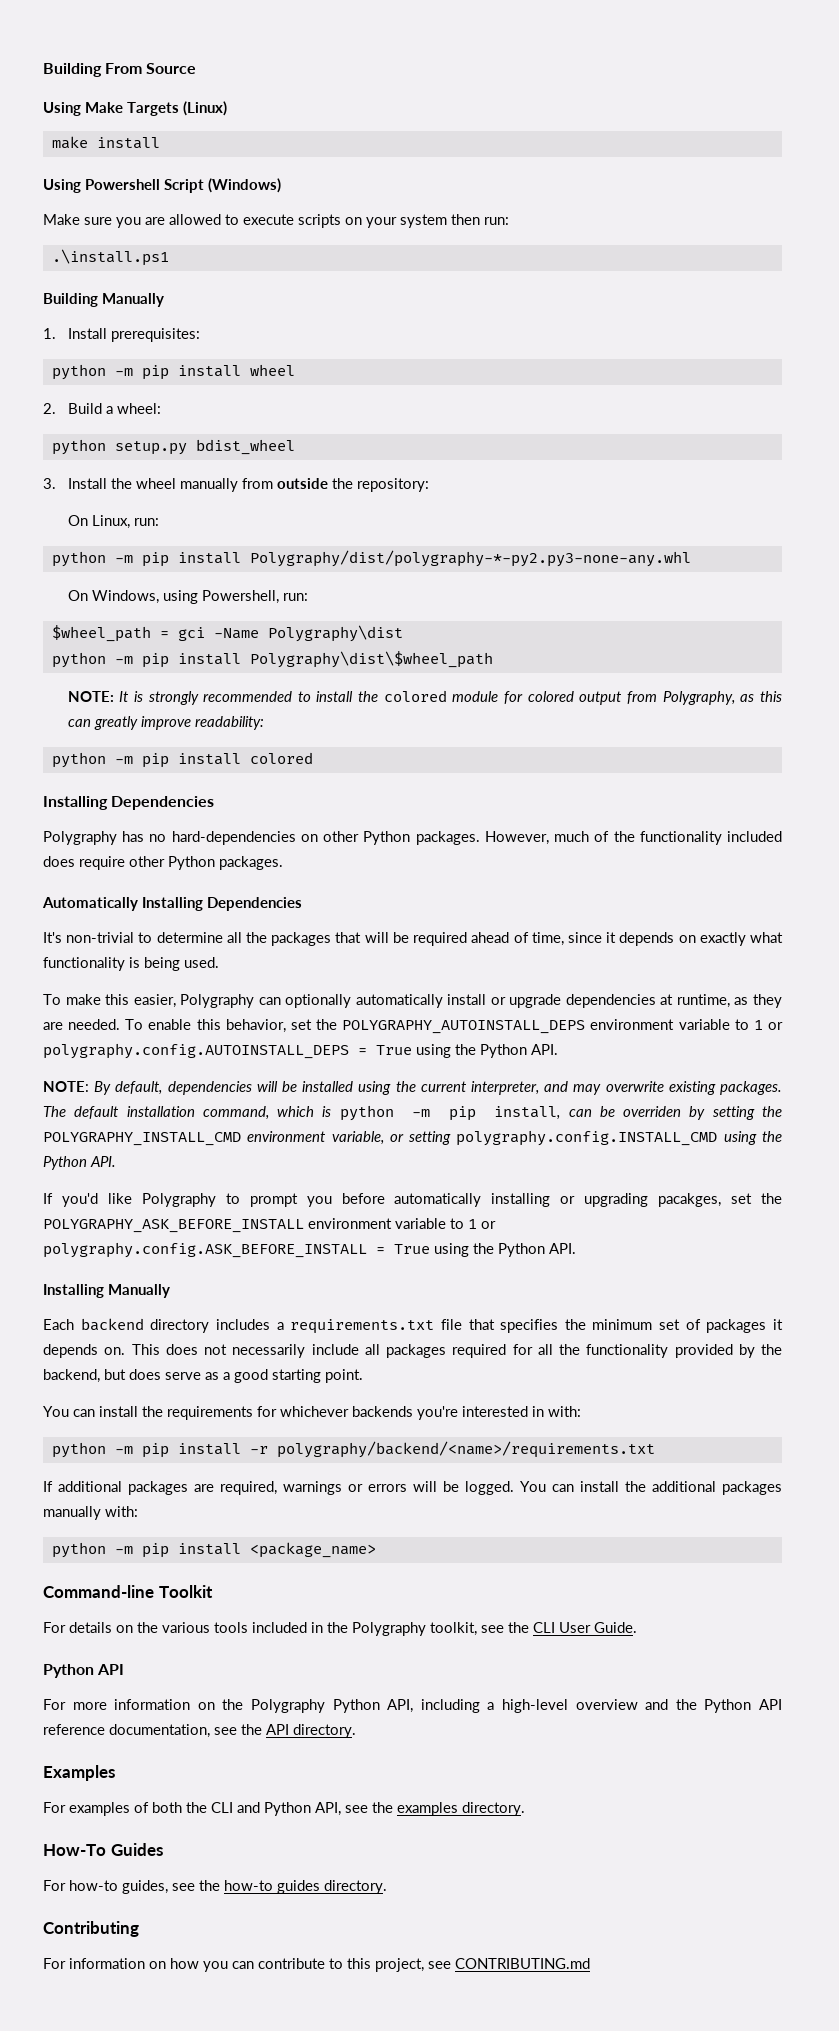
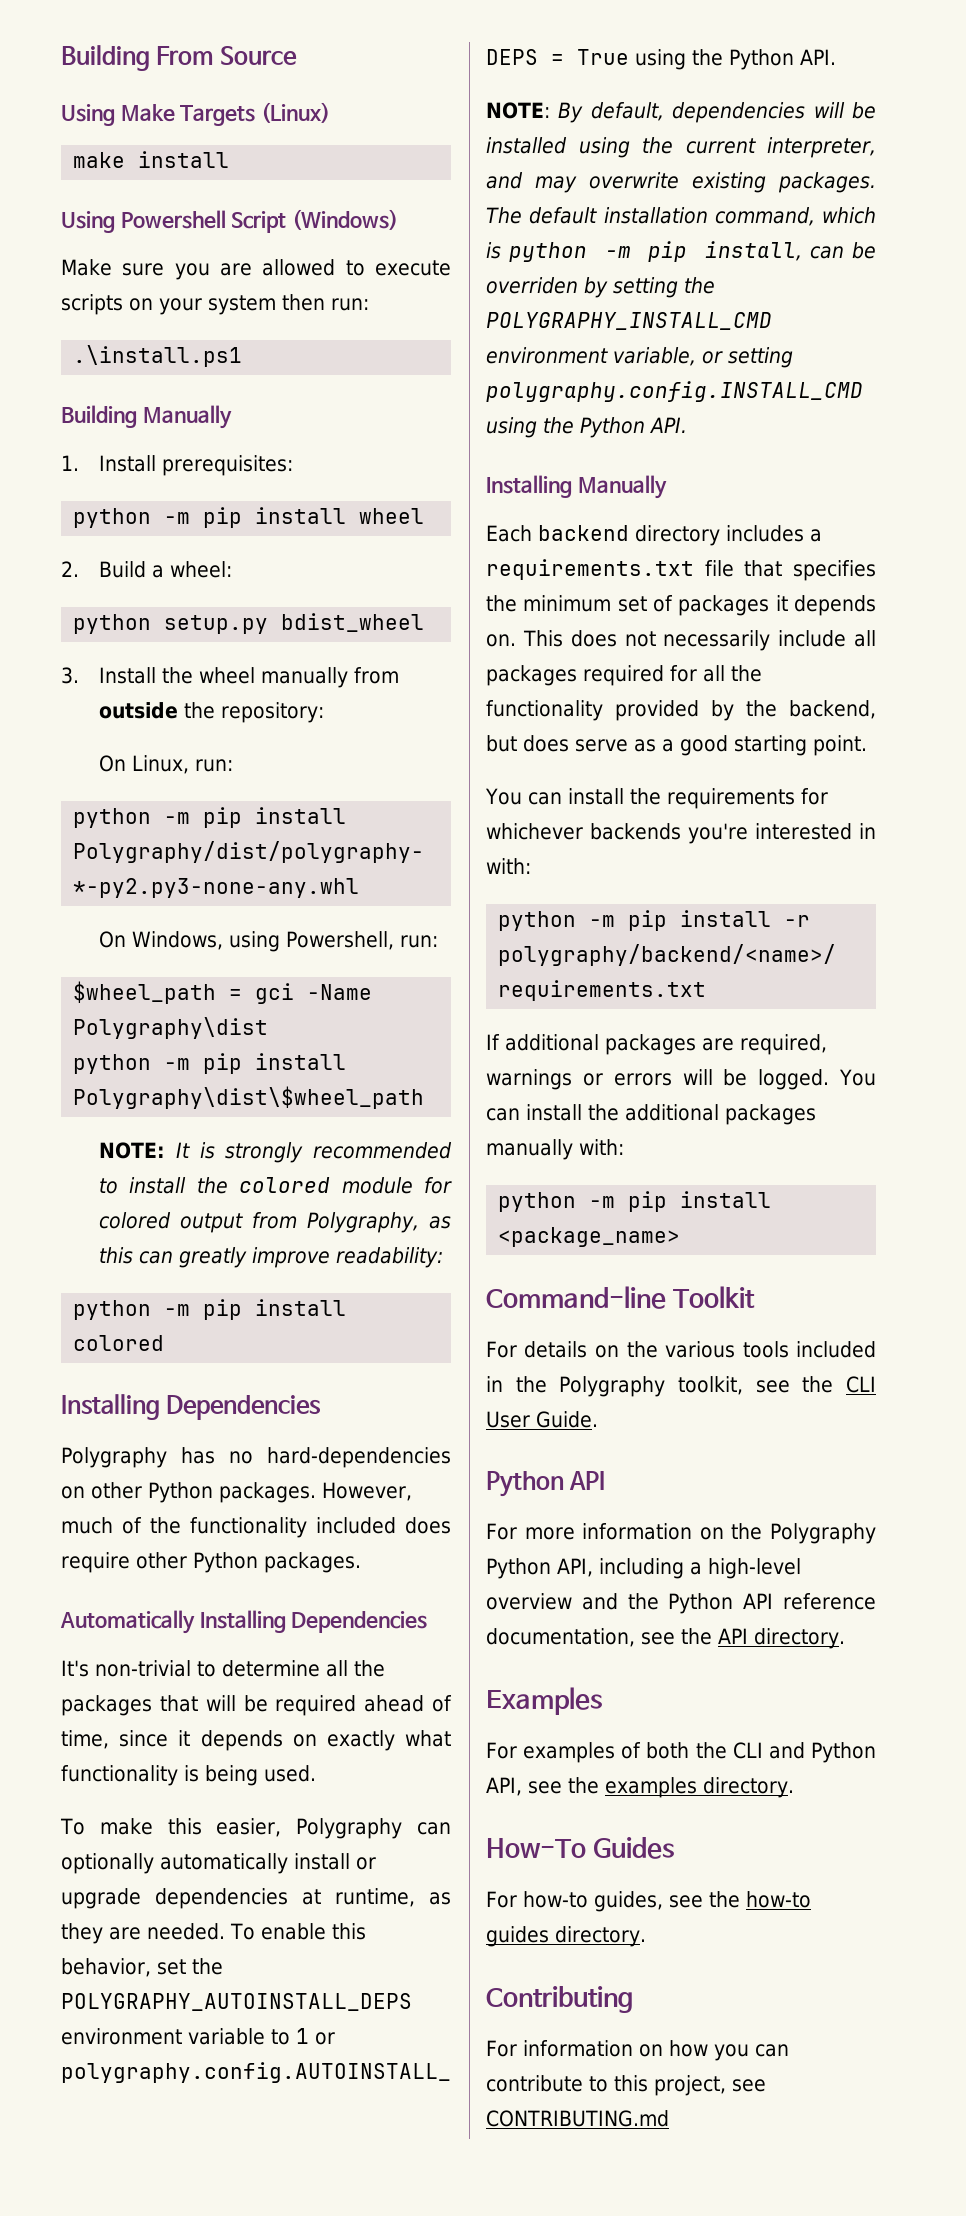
[43,1193,783,1207] [43,1218,496,1233] [43,1242,576,1258] // If you'd like Polygraphy to prompt you before automatically installing or upgrading pacakges, set the POLYGRAPHY_ASK_BEFORE_INSTALL environment variable to 1 or polygraphy.config.ASK_BEFORE_INSTALL = True using the Python API. -> (687, 425) none

